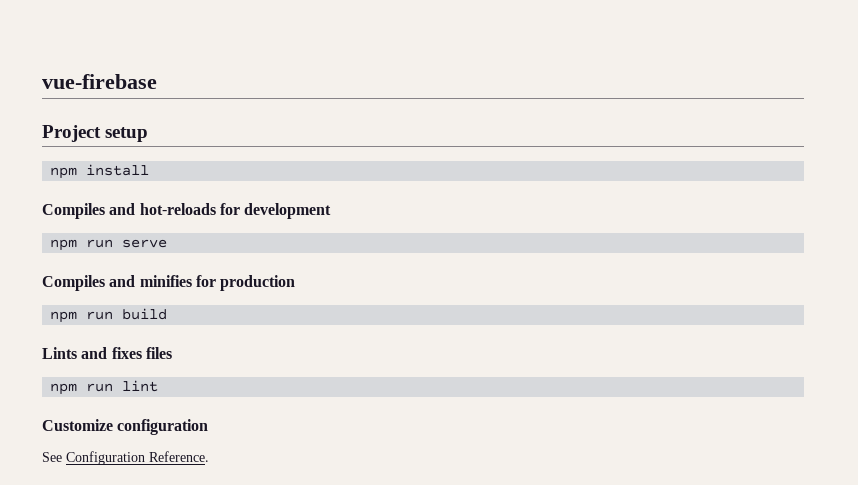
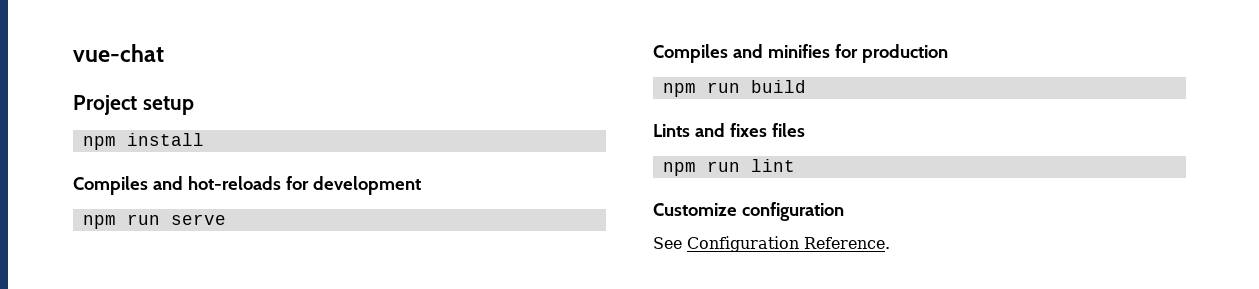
[42,74,157,89] vue-firebase -> [73,44,164,62] vue-chat

